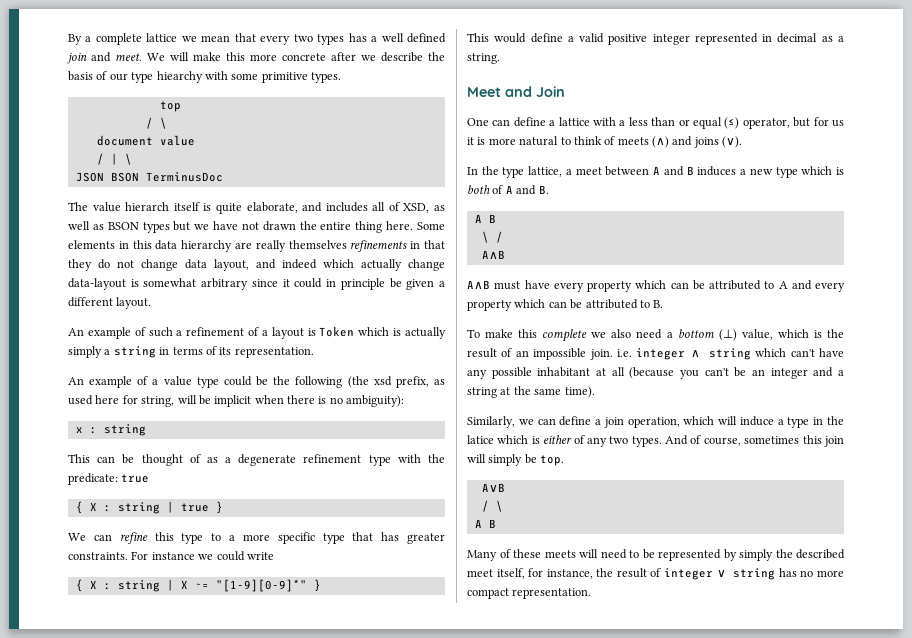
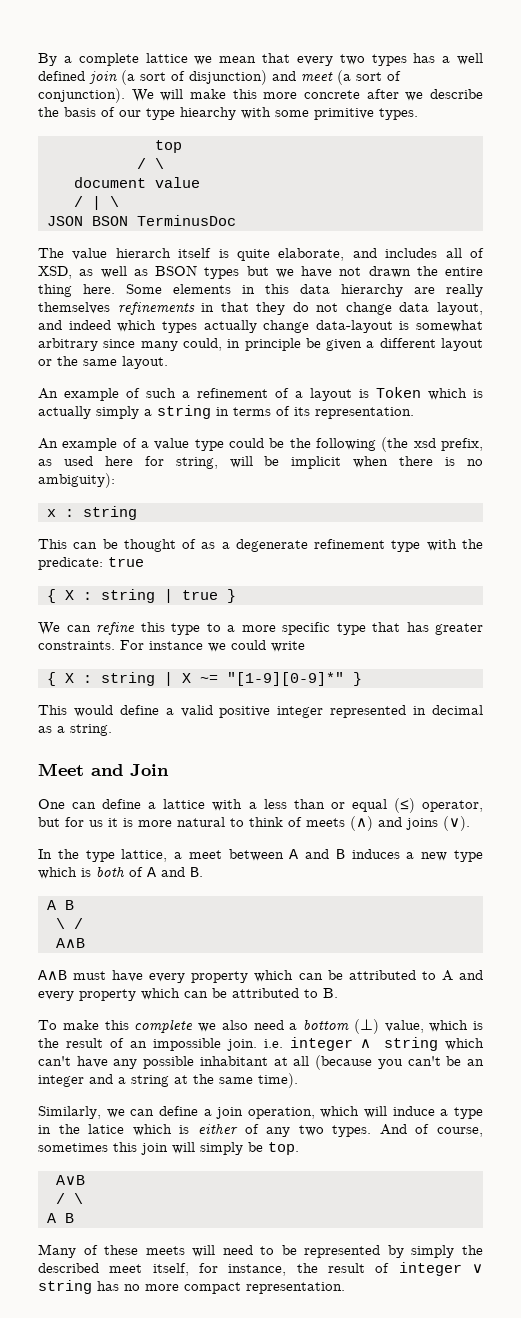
[91,52,142,62] and meet. -> [121,70,401,85] [38,88,125,103] (a sort of disjunction) and meet (a sort of conjunction).
(354, 263) none -> [161,321,197,333] types
[282,278,323,288] it could -> [140,338,222,351] many could,
(113, 302) none -> [441,338,484,351] [38,356,117,366] layout or the same

